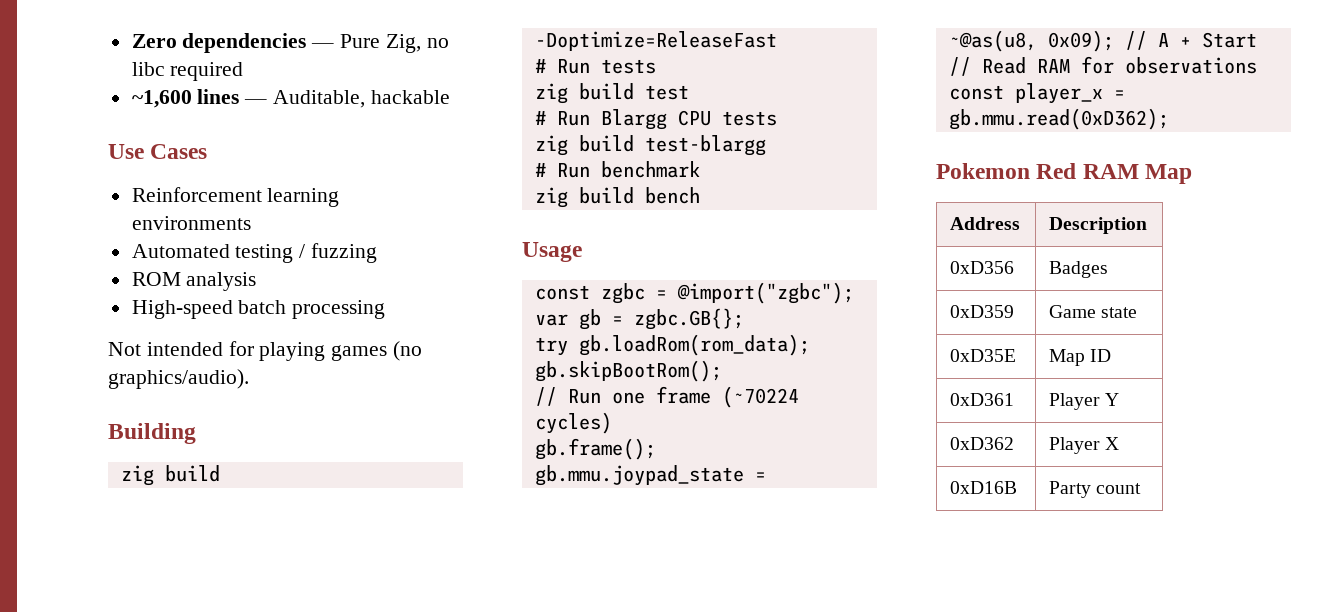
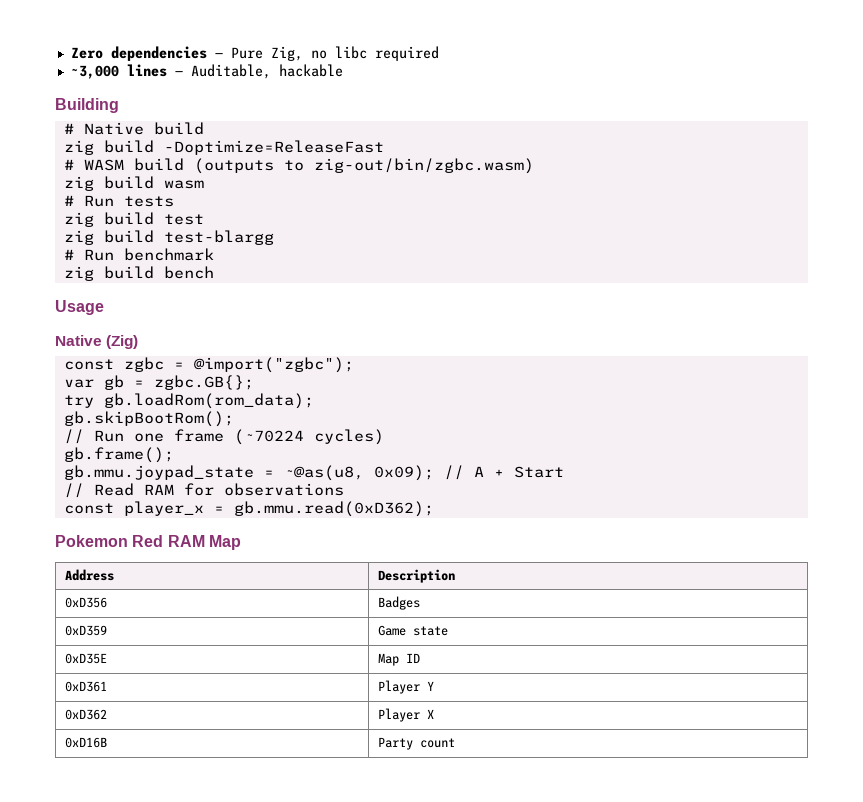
[131,90,192,108] ~1,600 -> [70,65,119,79] ~3,000
[108,144,208,159] [131,187,340,207] [131,216,251,230] [131,243,378,263] [131,272,257,291] [131,300,386,319] [108,341,423,361] [108,369,249,389] [108,423,196,444] [120,465,220,486] [534,31,777,51] Use Cases // Reinforcement learning environments // Automated testing / fuzzing // ROM analysis // High-speed batch processing // Not intended for playing games (no graphics/audio). // Building // zig build -Doptimize=ReleaseFast -> [55,98,119,113] [63,122,204,135] [63,140,384,155] [63,158,534,174] [63,176,204,191] Building // # Native build // zig build -Doptimize=ReleaseFast // # WASM build (outputs to zig-out/bin/zgbc.wasm) // zig build wasm
[534,109,777,130] // # Run Blargg CPU tests -> (204, 219) none
(582, 252) none -> [55,335,139,349] // Native (Zig)

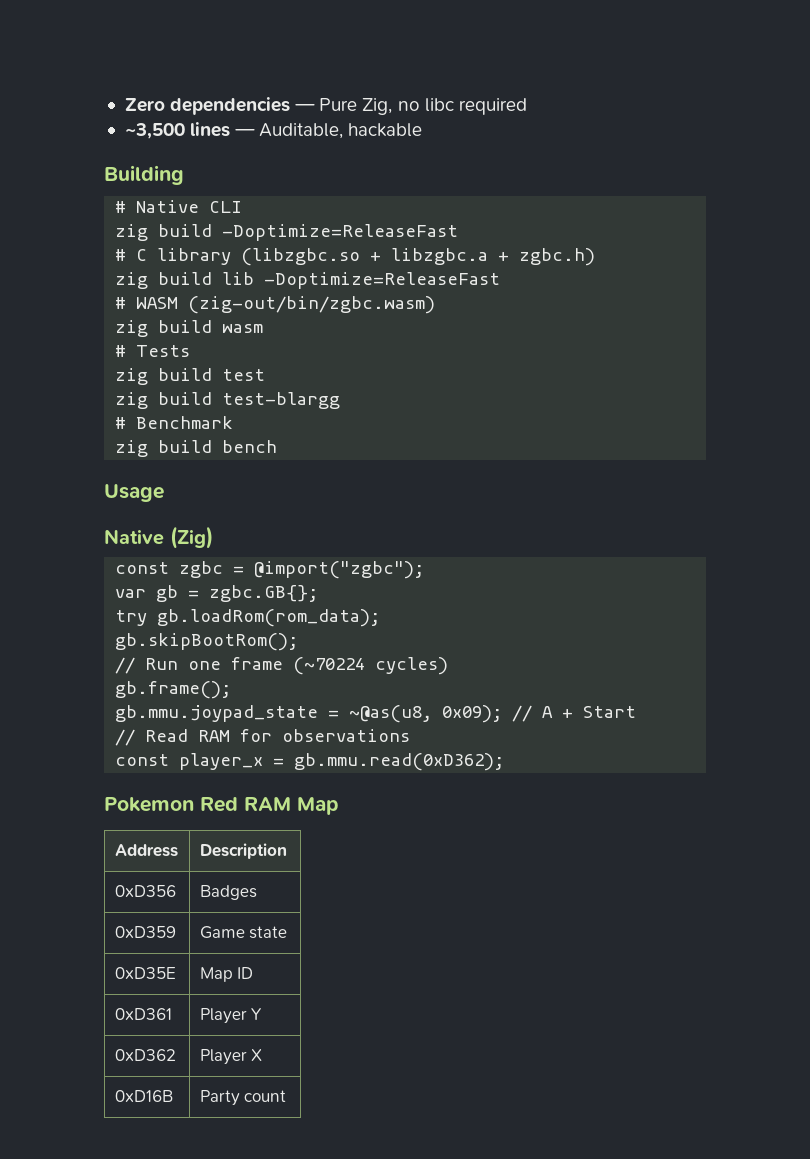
[70,65,119,79] ~3,000 -> [124,123,185,139] ~3,500
[153,122,204,135] build -> [209,201,243,213] CLI
[83,158,534,174] WASM build (outputs to zig-out/bin/zgbc.wasm) -> [136,248,596,266] [115,272,501,289] [115,296,436,314] C library (libzgbc.so + libzgbc.a + zgbc.h) // zig build lib -Doptimize=ReleaseFast // # WASM (zig-out/bin/zgbc.wasm)
[83,195,174,207] Run tests -> [136,345,191,357] Tests
[83,248,214,261] Run benchmark -> [136,416,234,429] Benchmark

